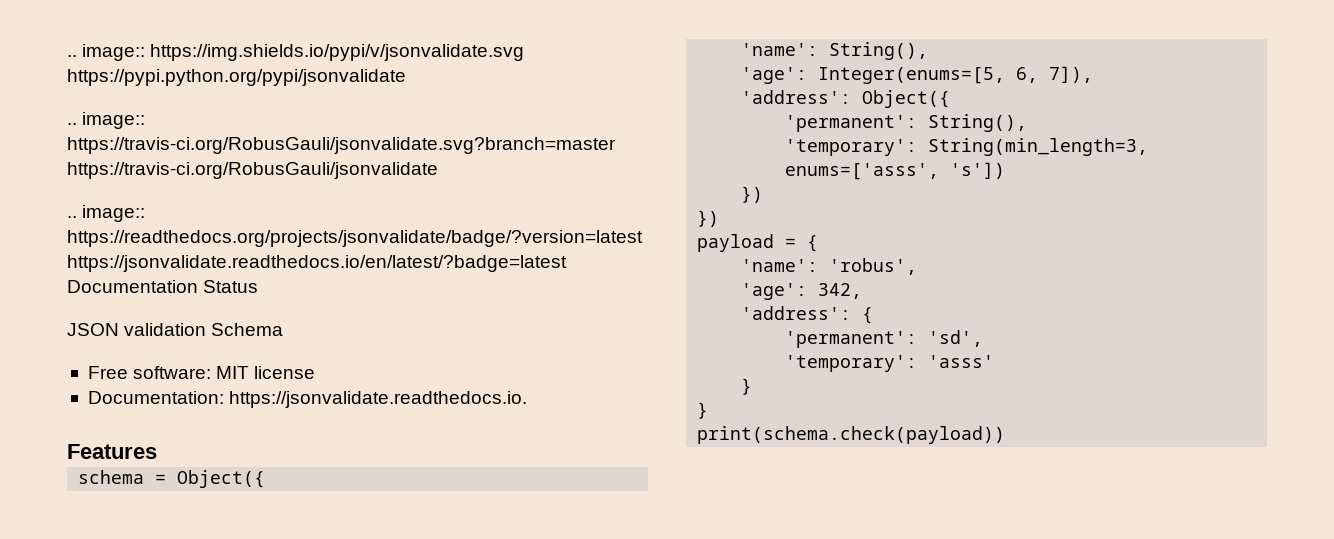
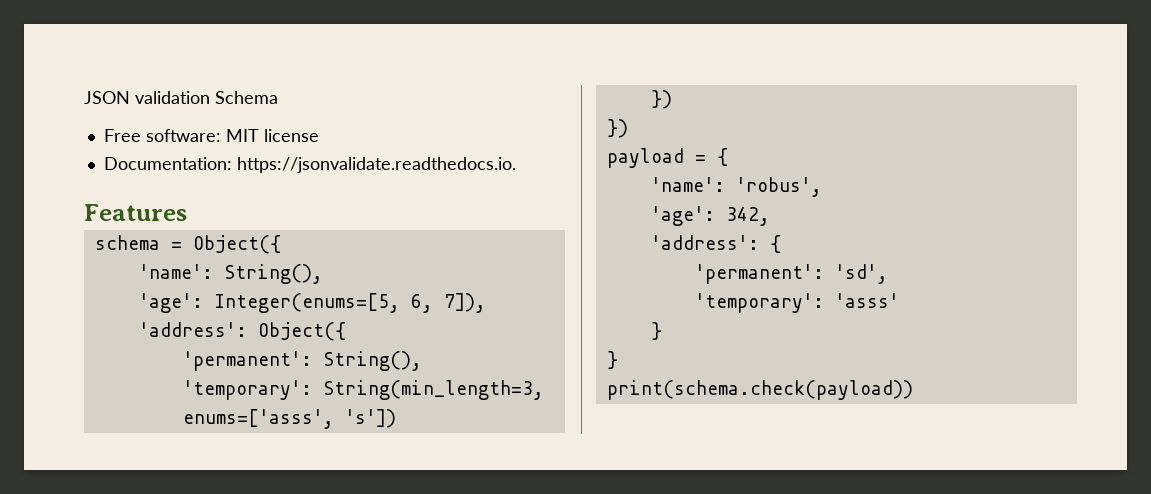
[67,44,525,61] [67,69,406,86] [67,112,146,129] [67,137,616,154] [67,162,438,179] [67,205,146,222] [67,230,643,247] [67,255,567,272] [67,280,259,293] .. image:: https://img.shields.io/pypi/v/jsonvalidate.svg https://pypi.python.org/pypi/jsonvalidate // .. image:: https://travis-ci.org/RobusGauli/jsonvalidate.svg?branch=master https://travis-ci.org/RobusGauli/jsonvalidate // .. image:: https://readthedocs.org/projects/jsonvalidate/badge/?version=latest https://jsonvalidate.readthedocs.io/en/latest/?badge=latest Documentation Status // -> (84, 97) none

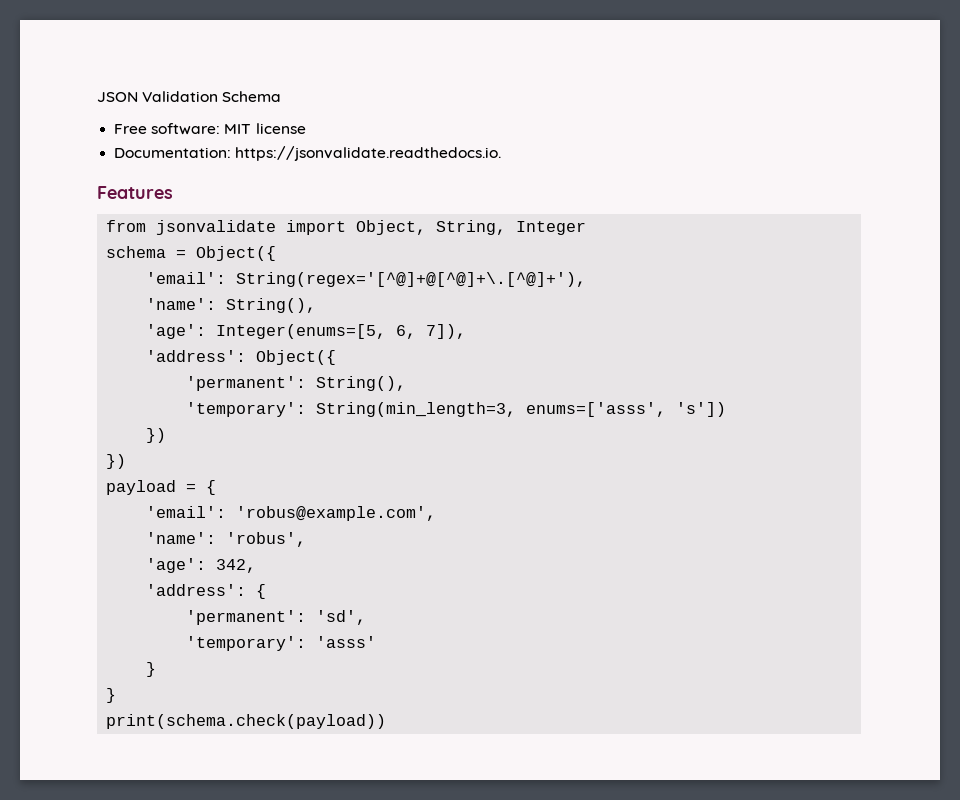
[135,91,210,104] validation -> [142,91,219,102] Validation
(187, 212) none -> [106,220,587,235] // from jsonvalidate import Object, String, Integer
(281, 244) none -> [146,272,587,287] // 'email': String(regex='[^@]+@[^@]+\.[^@]+'),
(728, 157) none -> [146,506,437,521] // 'email': 'robus@example.com',

